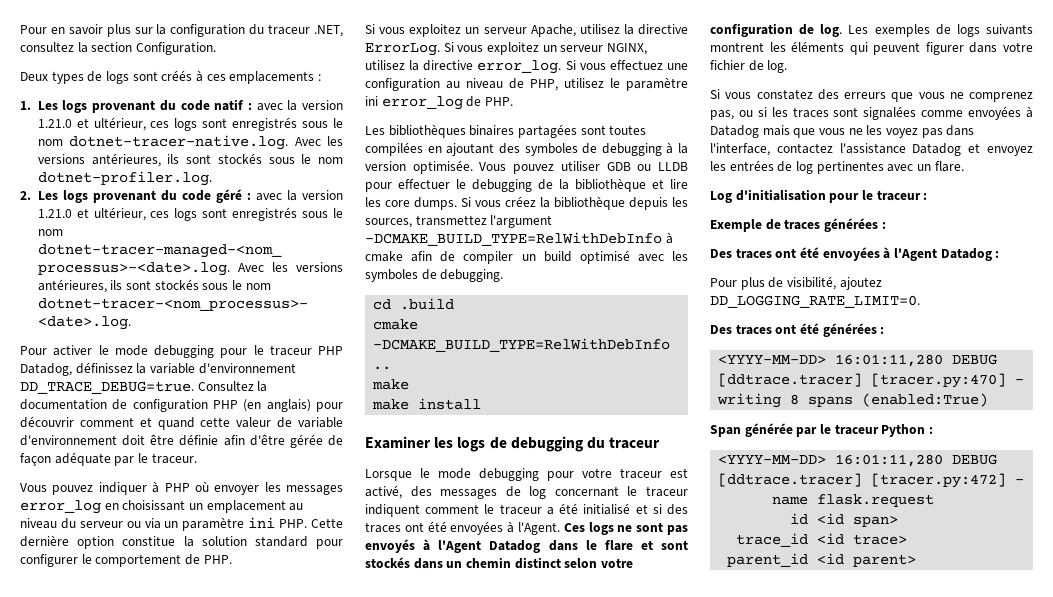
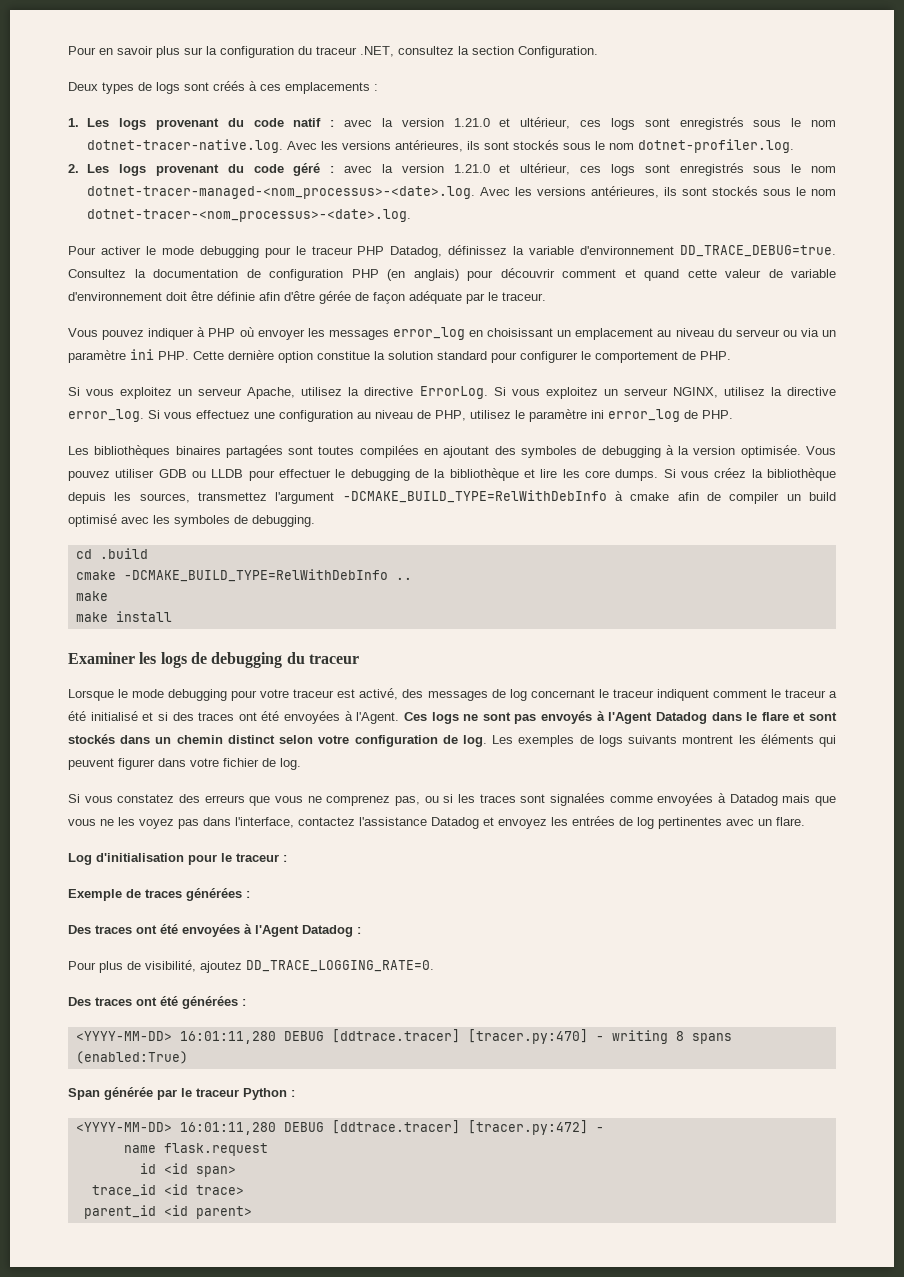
[710,295,920,308] DD_LOGGING_RATE_LIMIT=0. -> [246,960,434,972] DD_TRACE_LOGGING_RATE=0.

